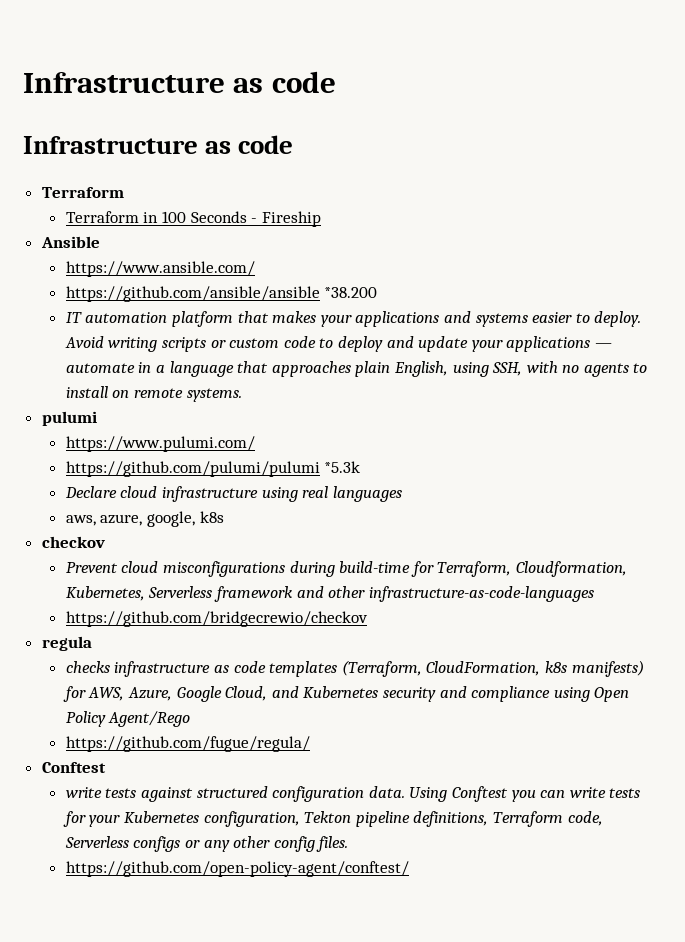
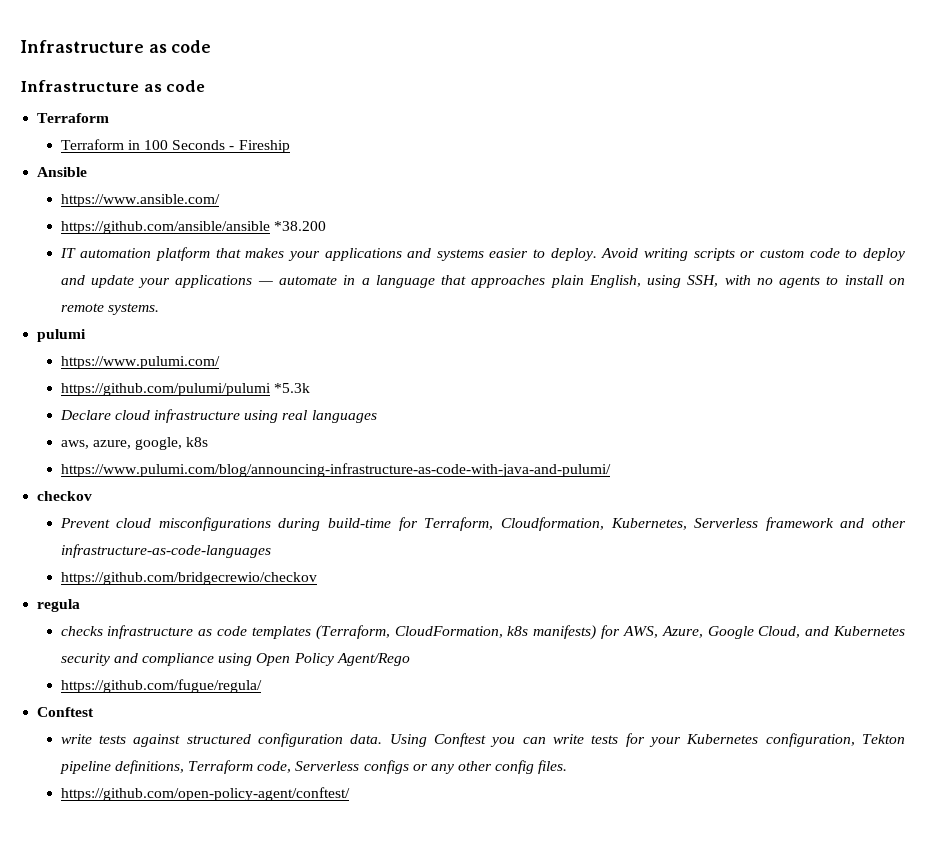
(224, 517) none -> [60,463,611,477] // https://www.pulumi.com/blog/announcing-infrastructure-as-code-with-java-and-pulumi/

